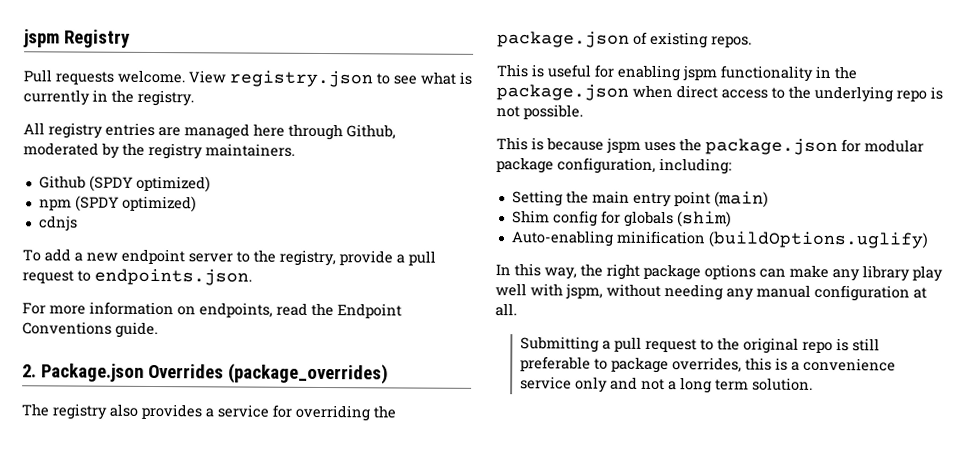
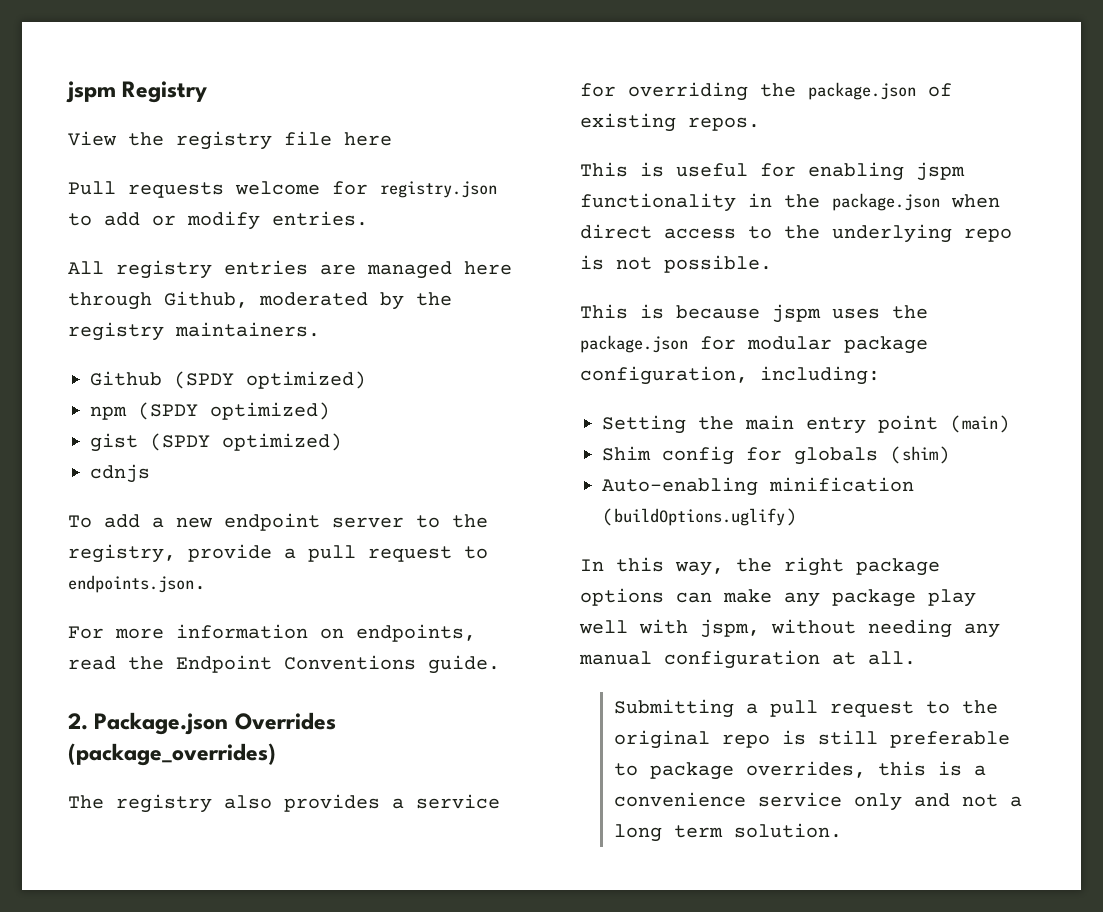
[23,69,472,88] [23,89,194,107] Pull requests welcome. View registry.json to see what is currently in the registry. -> [68,131,392,150] [68,181,497,198] [68,211,368,230] View the registry file here // Pull requests welcome for registry.json to add or modify entries.
(197, 204) none -> [90,433,342,452] // gist (SPDY optimized)
[862,265,910,282] library -> [832,589,916,607] package

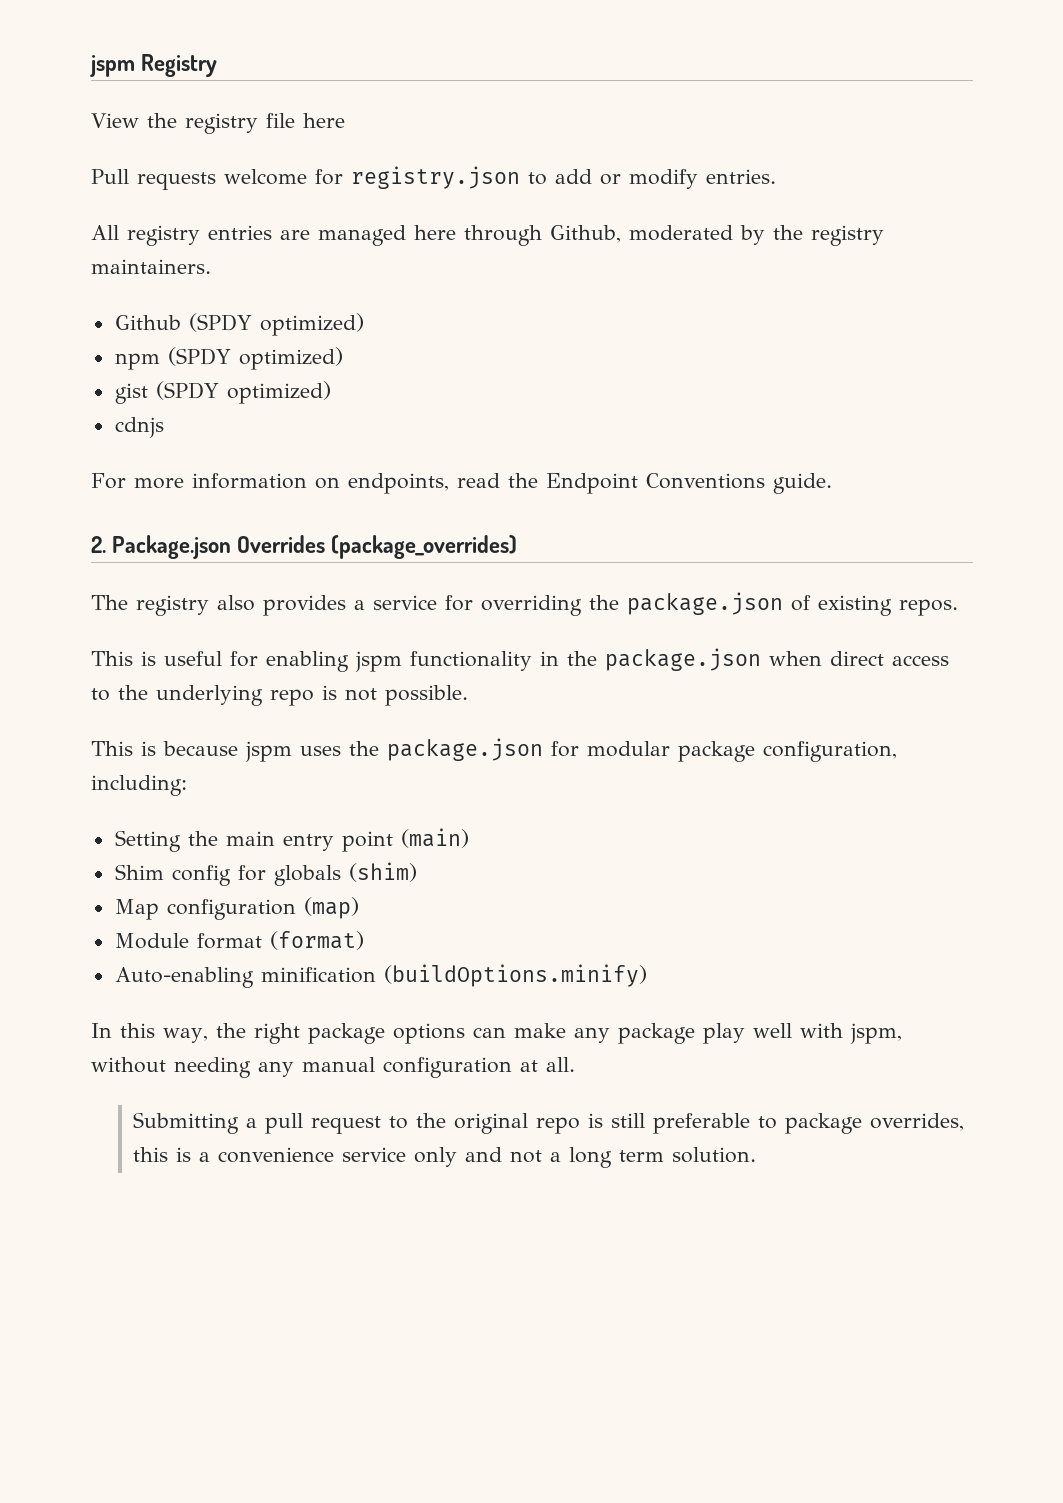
[68,513,488,531] [68,544,488,563] [68,575,206,593] // To add a new endpoint server to the registry, provide a pull request to endpoints.json. -> (164, 427) none
(950, 455) none -> [114,897,359,920] [114,931,364,950] // Map configuration (map) // Module format (format)
[602,508,797,526] (buildOptions.uglify) -> [383,964,647,987] (buildOptions.minify)

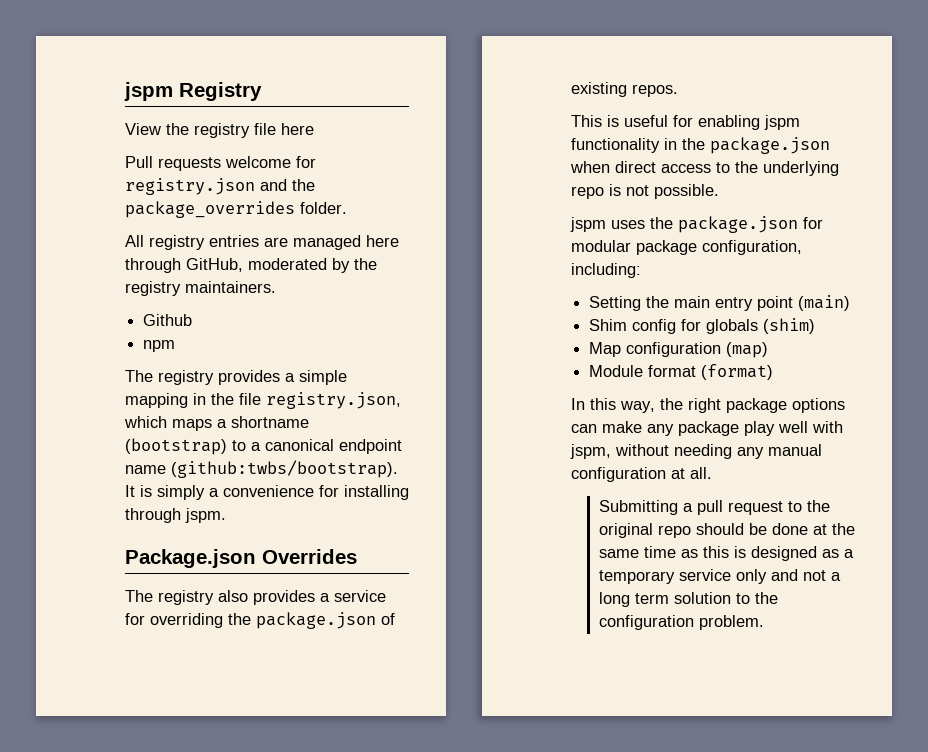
[528,169,776,189] to add or modify entries. -> [260,179,315,191] [125,201,347,218] and the package_overrides folder.
[550,225,621,243] Github, -> [186,258,243,272] GitHub,
[188,313,364,336] (SPDY optimized) -> (193, 320) none
[167,347,343,370] [114,381,331,404] [114,417,164,438] [91,473,832,494] [91,536,106,553] (SPDY optimized) // gist (SPDY optimized) // cdnjs // For more information on endpoints, read the Endpoint Conventions guide. // 2. -> [125,370,347,385] [125,392,401,409] [124,416,309,431] [125,438,402,455] [125,460,398,478] [125,485,409,500] [125,508,226,523] // The registry provides a simple mapping in the file registry.json, which maps a shortname (bootstrap) to a canonical endpoint name (github:twbs/bootstrap). It is simply a convenience for installing through jspm. //
[331,535,518,559] (package_overrides) -> (357, 556) none
[91,741,238,756] This is because -> (719, 191) none
[114,964,647,988] // Auto-enabling minification (buildOptions.minify) -> (774, 372) none
[588,1113,965,1134] [133,1147,335,1163] is still preferable to package overrides, this is a convenience -> [695,523,855,535] [598,546,854,561] [598,570,675,584] should be done at the same time as this is designed as a temporary
[672,1147,757,1163] solution. -> [673,592,778,604] [598,615,764,630] solution to the configuration problem.

